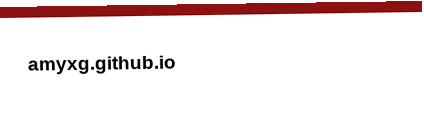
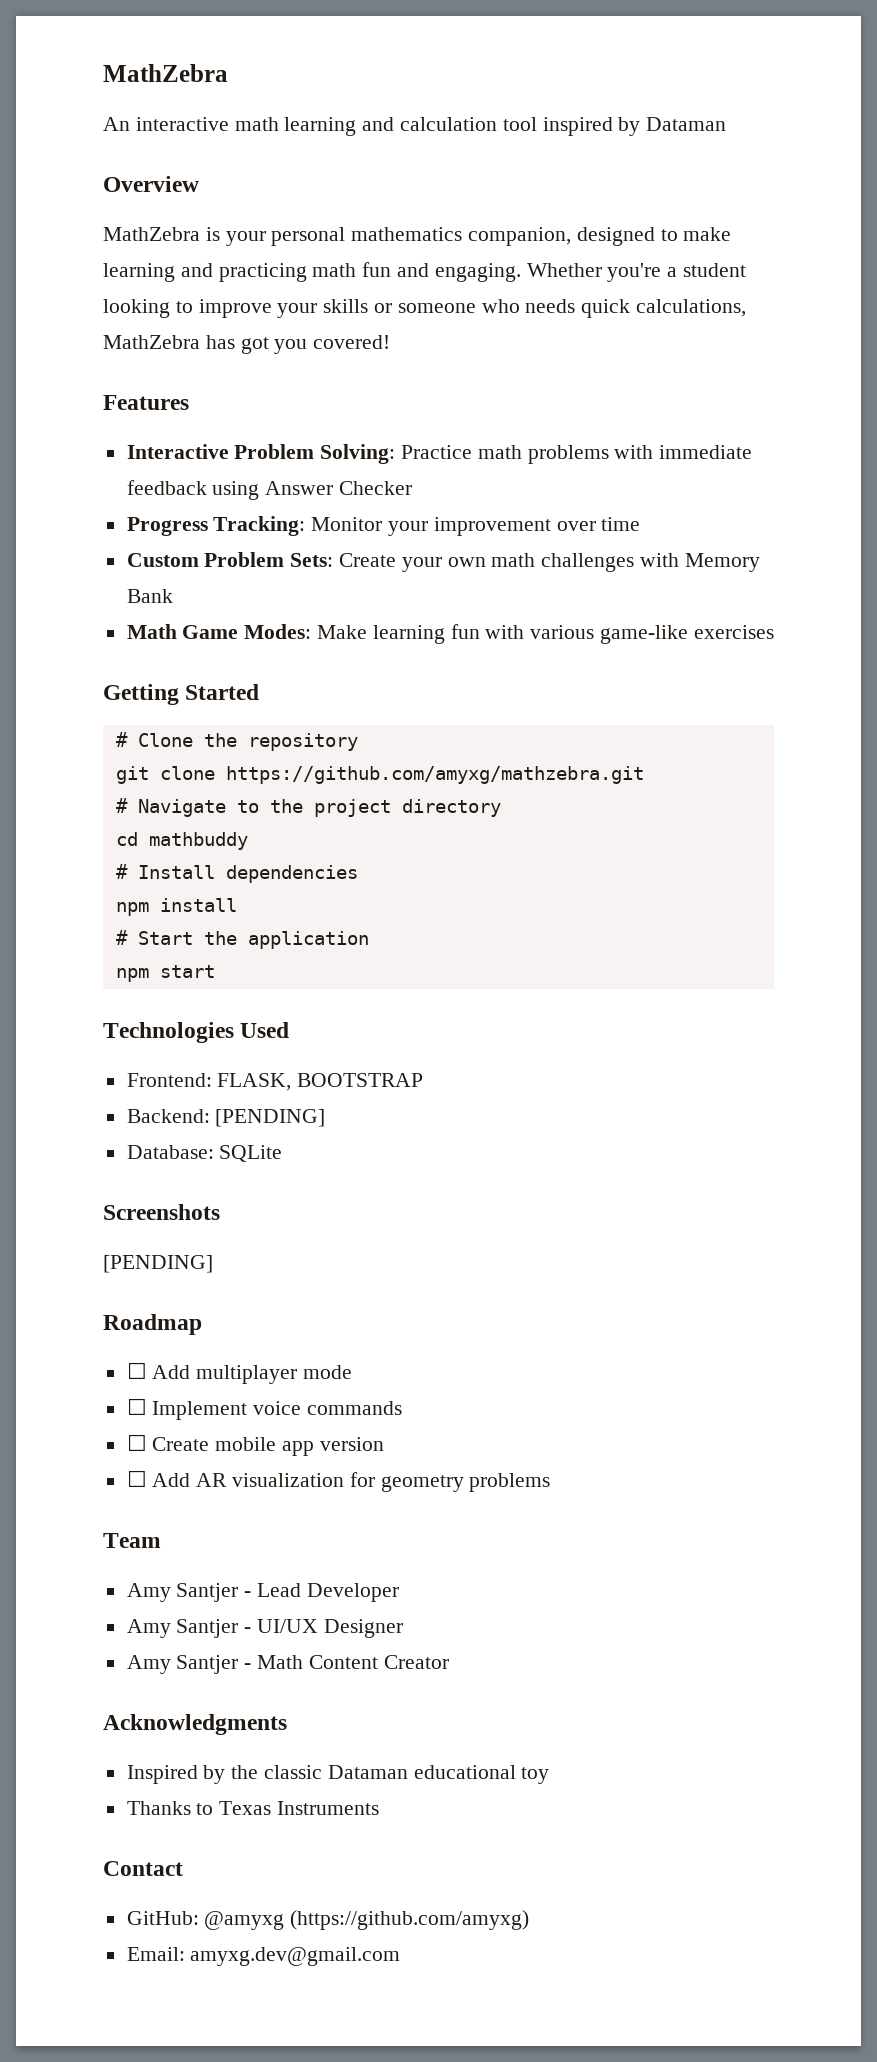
[27,55,177,75] amyxg.github.io -> [103,64,228,82] [103,117,727,136] [103,176,199,192] [103,227,732,246] [103,262,747,282] [103,299,747,318] [103,335,391,354] [103,395,189,410] [126,444,753,464] [126,480,413,500] [126,516,641,536] [126,552,760,572] [126,589,173,603] [126,624,774,644] [103,684,260,705] [115,732,358,751] [115,766,644,784] [115,798,501,817] [115,832,248,850] [115,864,358,883] [115,898,237,916] [115,930,369,949] [115,965,215,982] [103,1022,290,1043] [126,1073,424,1091] [126,1109,326,1127] [126,1145,283,1162] [103,1204,220,1220] [103,1255,213,1273] [103,1314,202,1335] [126,1362,353,1384] [126,1398,403,1420] [126,1434,384,1456] [126,1470,551,1492] [103,1533,161,1548] [126,1583,399,1602] [126,1619,403,1638] [126,1655,449,1674] [103,1714,287,1735] [126,1765,550,1784] [126,1801,380,1815] [103,1861,183,1876] [126,1910,530,1930] [126,1947,401,1966] MathZebra // An interactive math learning and calculation tool inspired by Dataman // Overview // MathZebra is your personal mathematics companion, designed to make learning and practicing math fun and engaging. Whether you're a student looking to improve your skills or someone who needs quick calculations, MathZebra has got you covered! // Features // Interactive Problem Solving: Practice math problems with immediate feedback using Answer Checker // Progress Tracking: Monitor your improvement over time // Custom Problem Sets: Create your own math challenges with Memory Bank // Math Game Modes: Make learning fun with various game-like exercises // Getting Started // # Clone the repository // git clone https://github.com/amyxg/mathzebra.git // # Navigate to the project directory // cd mathbuddy // # Install dependencies // npm install // # Start the application // npm start // Technologies Used // Frontend: FLASK, BOOTSTRAP // Backend: [PENDING] // Database: SQLite // Screenshots // [PENDING] // Roadmap // ☐ Add multiplayer mode // ☐ Implement voice commands // ☐ Create mobile app version // ☐ Add AR visualization for geometry problems // Team // Amy Santjer - Lead Developer // Amy Santjer - UI/UX Designer // Amy Santjer - Math Content Creator // Acknowledgments // Inspired by the classic Dataman educational toy // Thanks to Texas Instruments // Contact // GitHub: @amyxg (https://github.com/amyxg) // Email: amyxg.dev@gmail.com

